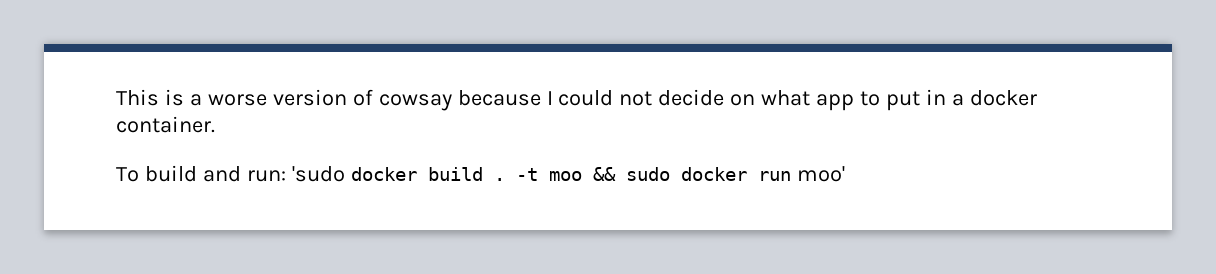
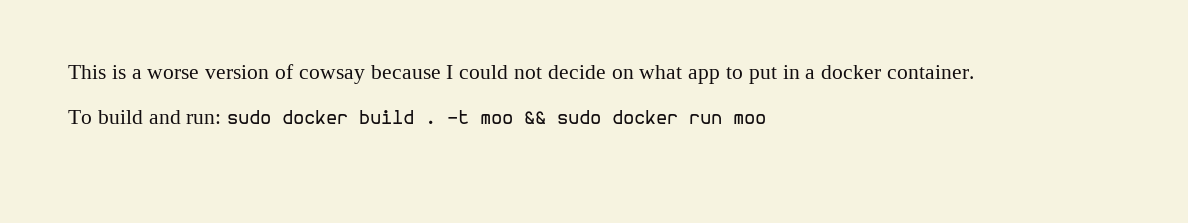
[291,166,345,182] 'sudo -> [227,110,272,124] sudo
[796,166,845,182] moo' -> [733,114,767,124] moo

